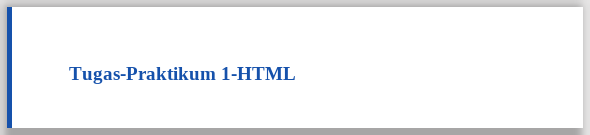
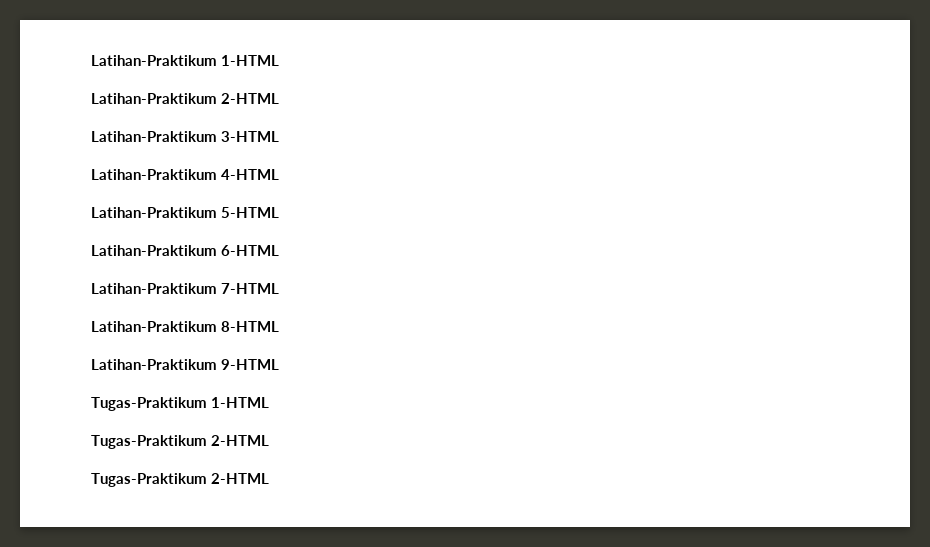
[69,67,297,84] Tugas-Praktikum 1-HTML -> [91,55,280,66] [91,93,280,104] [91,131,280,142] [91,169,280,180] [91,207,280,218] [91,245,280,256] [91,283,280,294] [91,321,280,332] [91,359,280,370] [91,397,270,411] [91,435,270,449] [91,473,270,487] Latihan-Praktikum 1-HTML // Latihan-Praktikum 2-HTML // Latihan-Praktikum 3-HTML // Latihan-Praktikum 4-HTML // Latihan-Praktikum 5-HTML // Latihan-Praktikum 6-HTML // Latihan-Praktikum 7-HTML // Latihan-Praktikum 8-HTML // Latihan-Praktikum 9-HTML // Tugas-Praktikum 1-HTML // Tugas-Praktikum 2-HTML // Tugas-Praktikum 2-HTML

